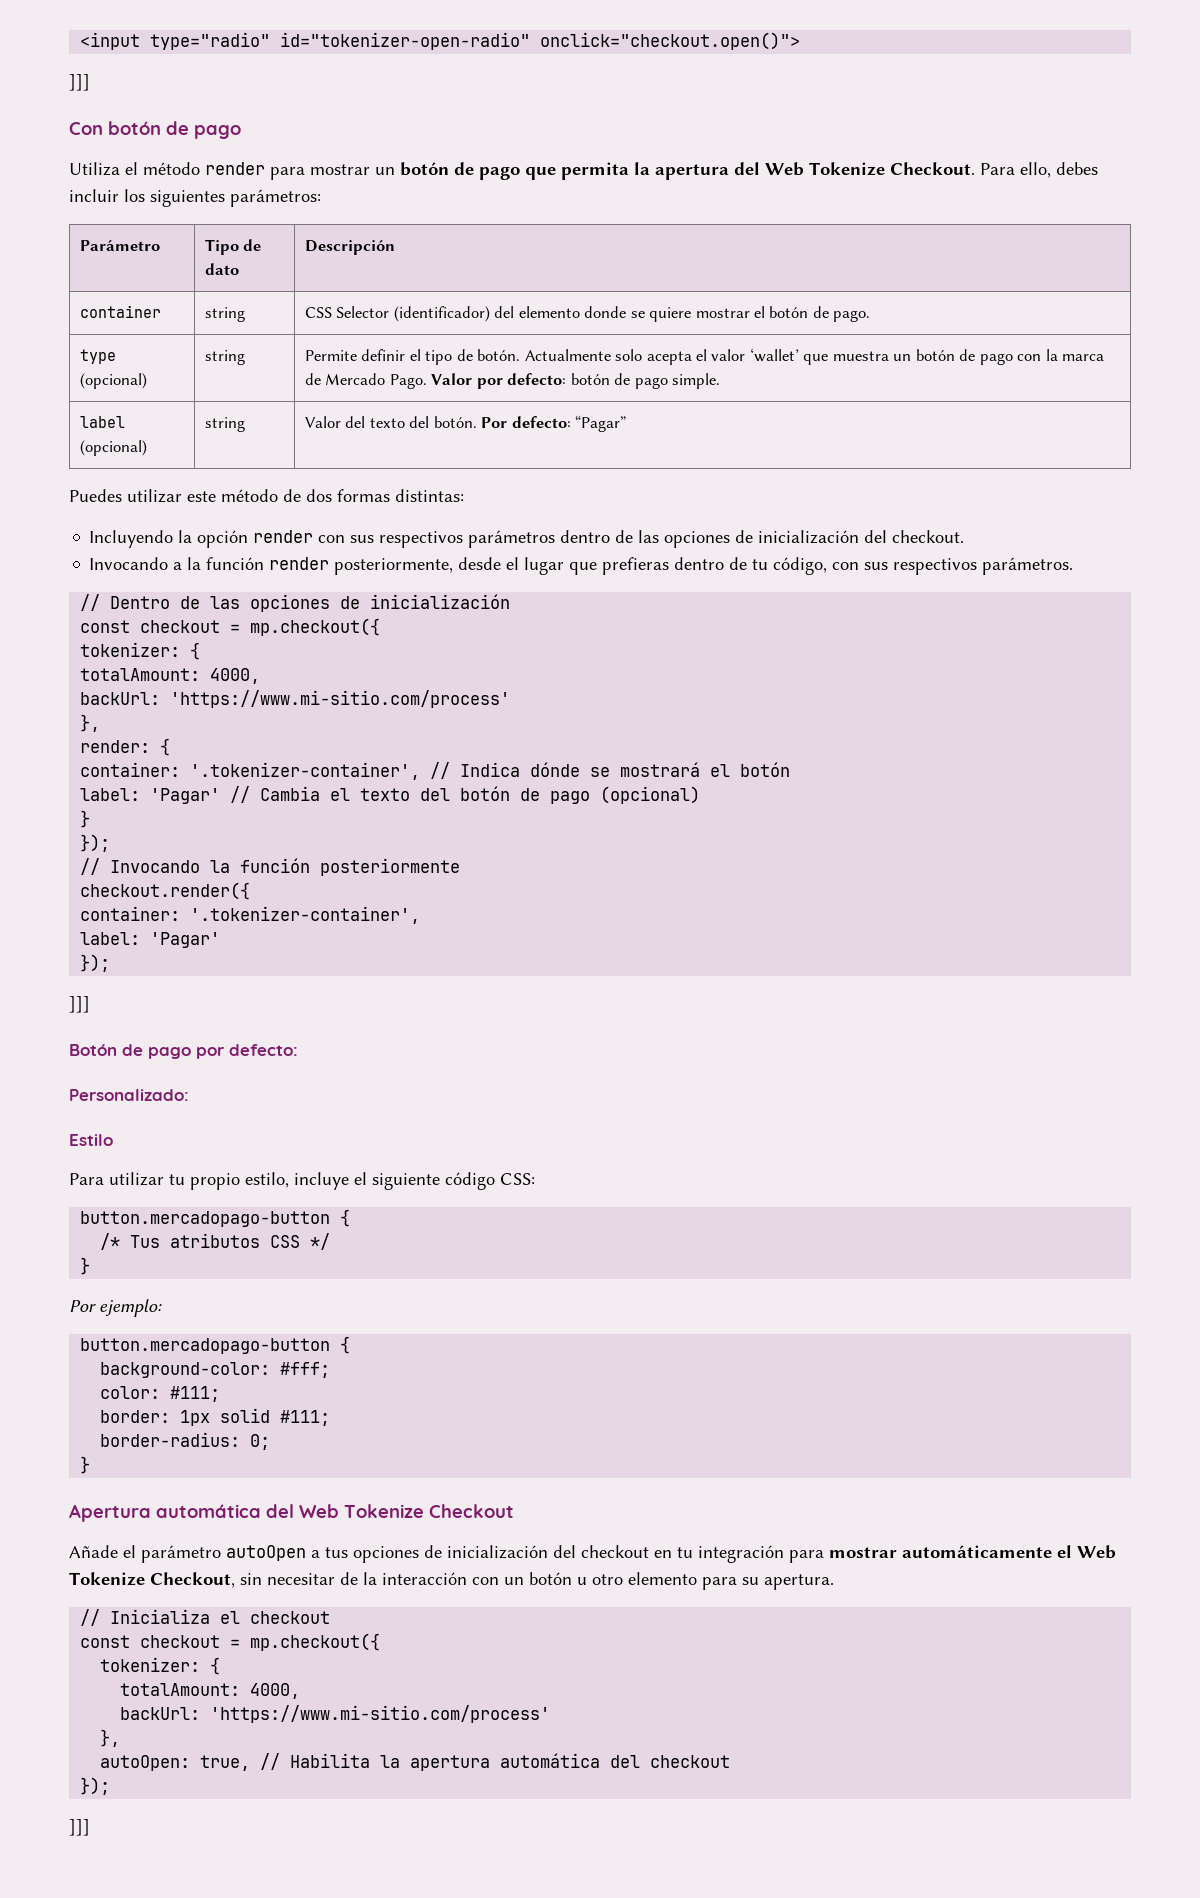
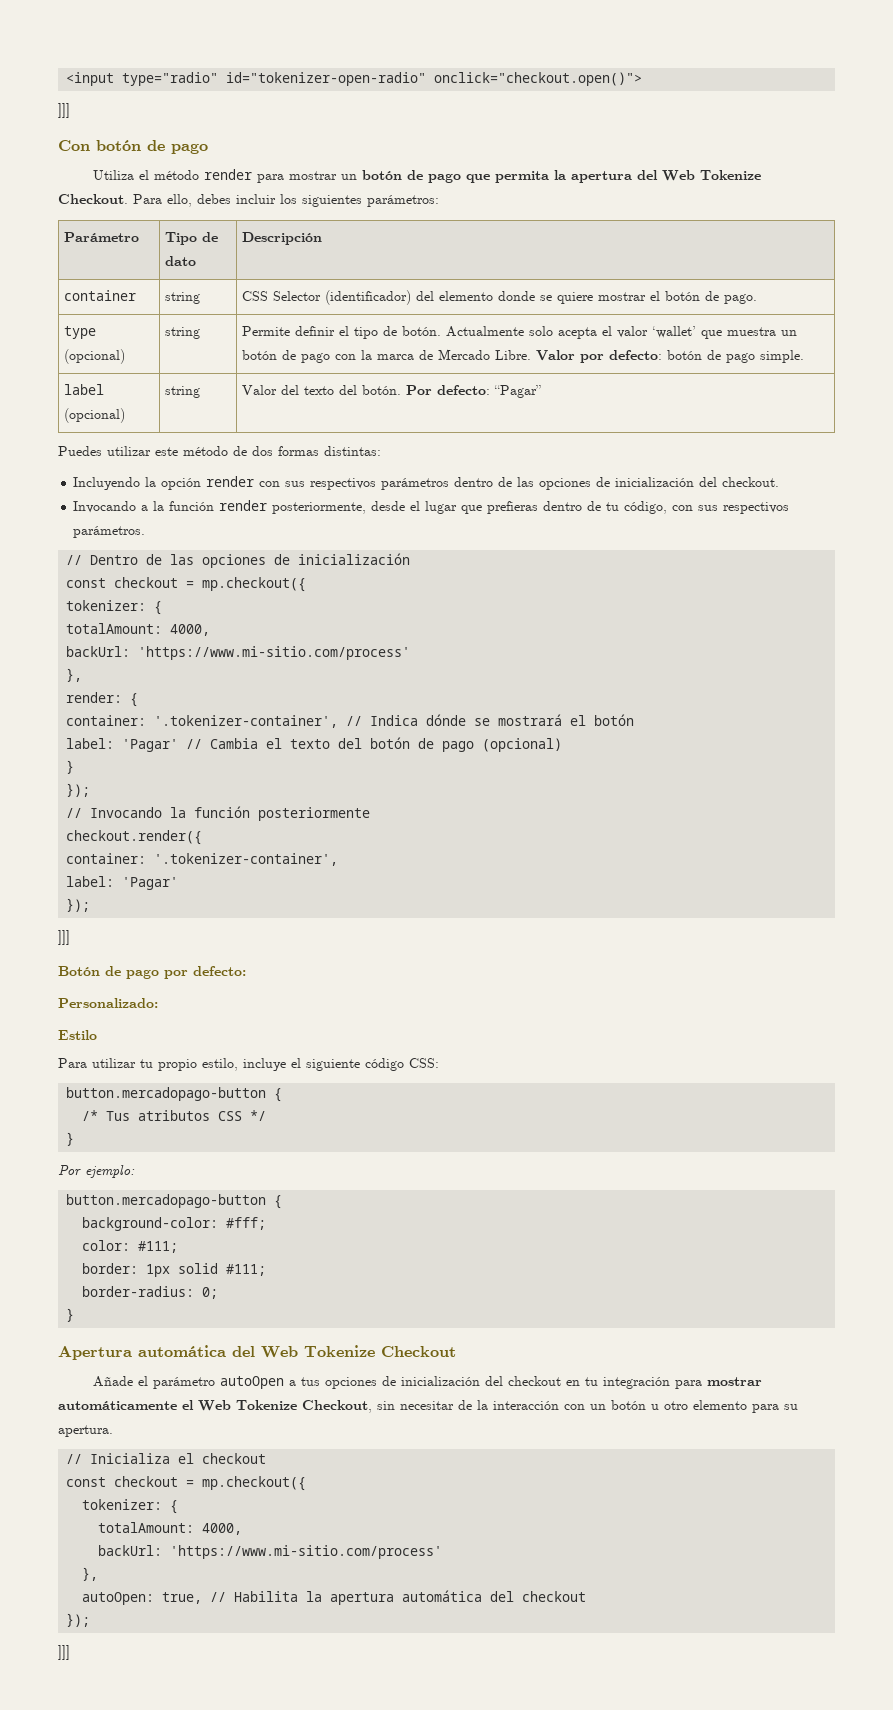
[389,374,427,389] Pago. -> [495,350,532,360] Libre.

